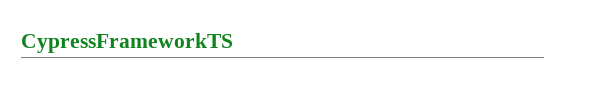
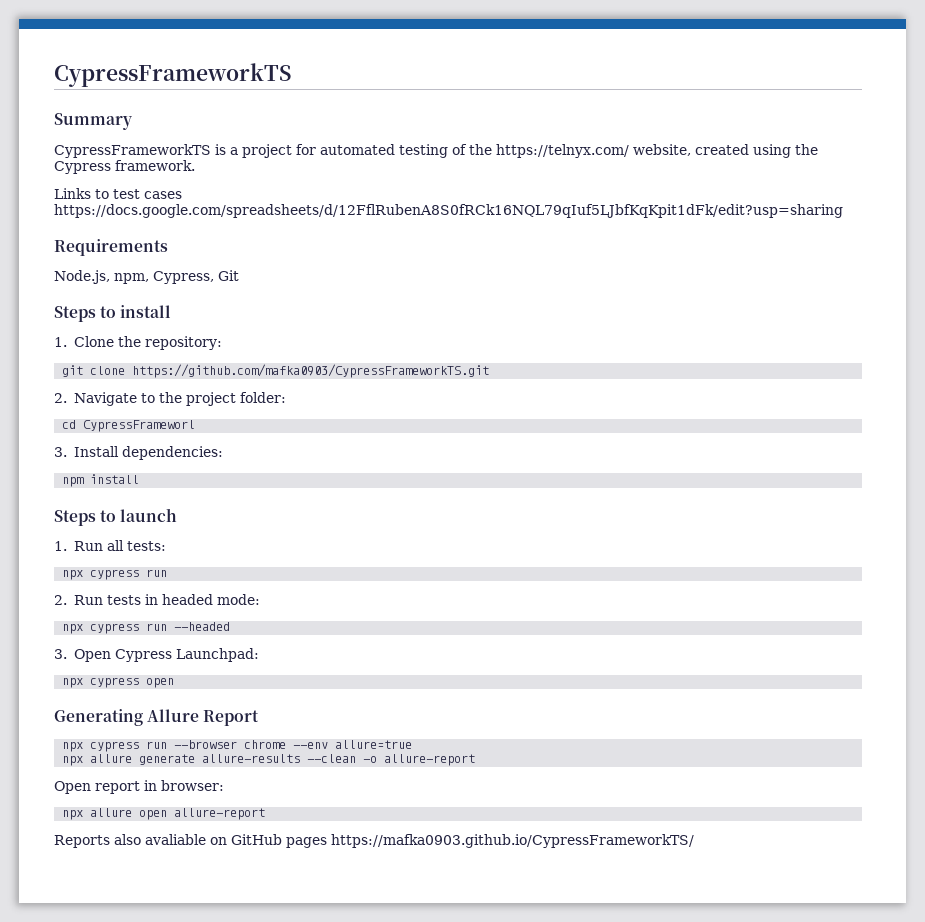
[21,33,233,53] CypressFrameworkTS -> [54,63,292,87] [54,113,132,130] [54,144,818,158] [54,160,195,174] [54,188,182,199] [54,204,843,218] [54,239,168,256] [54,270,239,284] [54,305,172,322] [54,336,222,350] [62,364,490,378] [54,392,286,406] [62,420,196,432] [54,446,223,460] [62,474,140,487] [54,508,178,526] [54,540,166,551] [62,569,168,580] [54,594,260,605] [62,622,231,634] [54,648,259,662] [62,677,175,688] [54,709,260,726] [62,740,413,752] [62,754,476,766] [54,780,224,794] [62,808,266,820] [54,834,694,848] CypressFrameworkTS // Summary // CypressFrameworkTS is a project for automated testing of the https://telnyx.com/ website, created using the Cypress framework. // Links to test cases https://docs.google.com/spreadsheets/d/12FflRubenA8S0fRCk16NQL79qIuf5LJbfKqKpit1dFk/edit?usp=sharing // Requirements // Node.js, npm, Cypress, Git // Steps to install // 1. Clone the repository: // git clone https://github.com/mafka0903/CypressFrameworkTS.git // 2. Navigate to the project folder: // cd CypressFrameworl // 3. Install dependencies: // npm install // Steps to launch // 1. Run all tests: // npx cypress run // 2. Run tests in headed mode: // npx cypress run --headed // 3. Open Cypress Launchpad: // npx cypress open // Generating Allure Report // npx cypress run --browser chrome --env allure=true // npx allure generate allure-results --clean -o allure-report // Open report in browser: // npx allure open allure-report // Reports also avaliable on GitHub pages https://mafka0903.github.io/CypressFrameworkTS/

